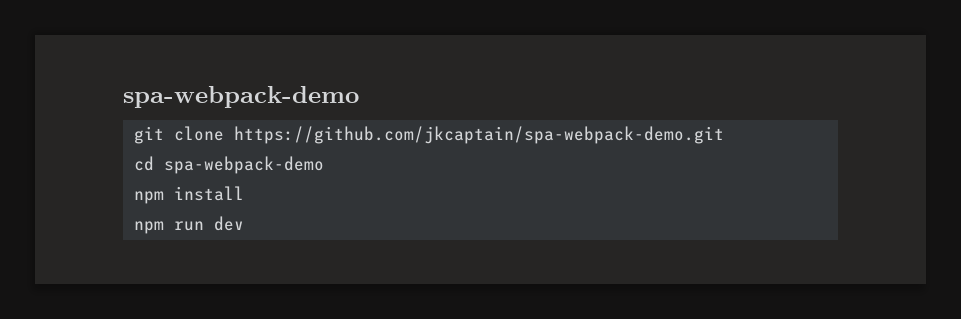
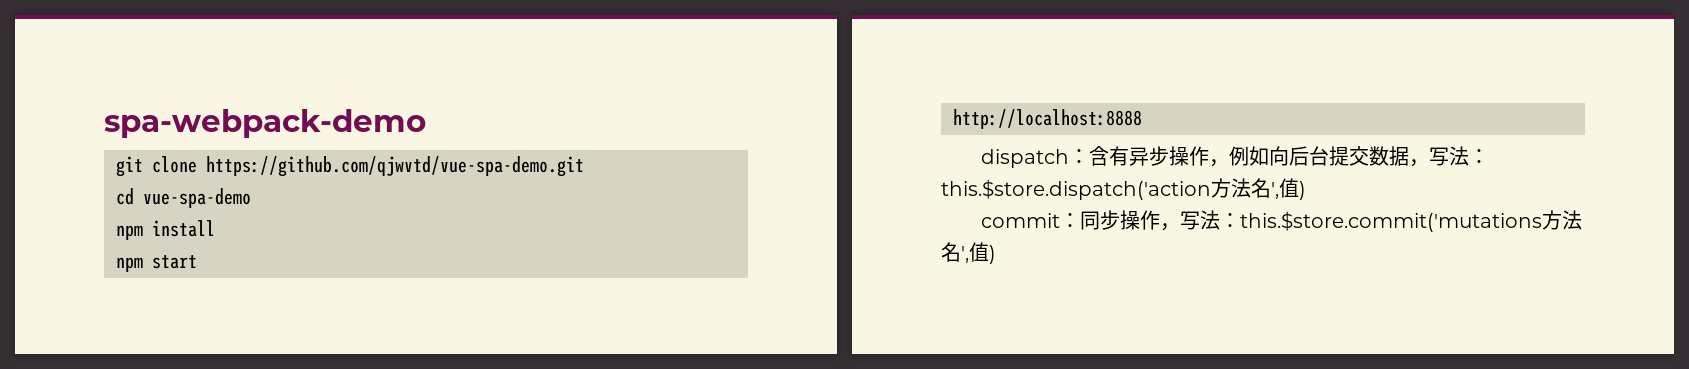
[233,126,724,144] https://github.com/jkcaptain/spa-webpack-demo.git -> [206,156,584,177] https://github.com/qjwvtd/vue-spa-demo.git
[163,156,324,174] spa-webpack-demo -> [143,188,251,208] vue-spa-demo
[173,216,244,231] run dev -> [152,255,197,269] [953,109,1142,129] [981,146,1490,168] [941,178,1306,200] [981,210,1583,232] [941,242,996,264] start // http://localhost:8888 // dispatch：含有异步操作，例如向后台提交数据，写法：this.$store.dispatch('action方法名',值) // commit：同步操作，写法：this.$store.commit('mutations方法名',值)

